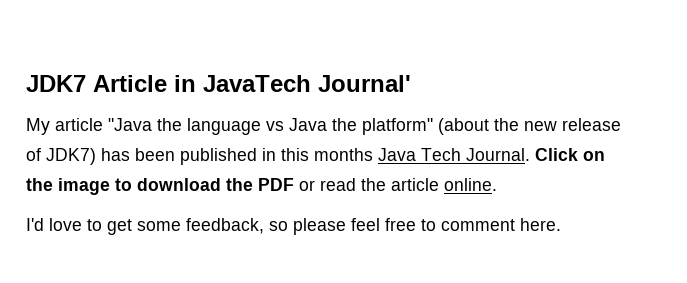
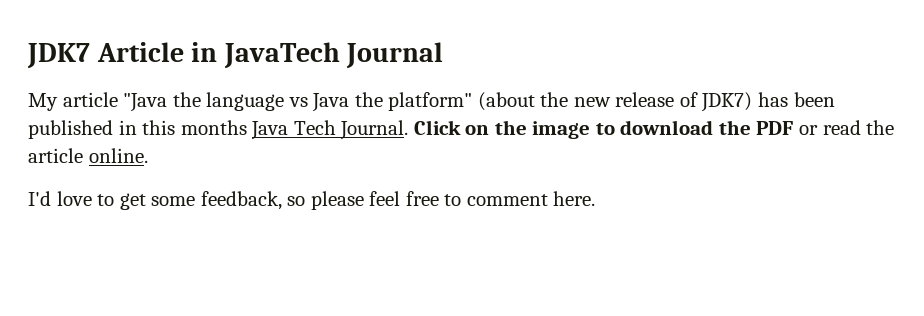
[318,75,411,92] Journal' -> [346,42,444,69] Journal

